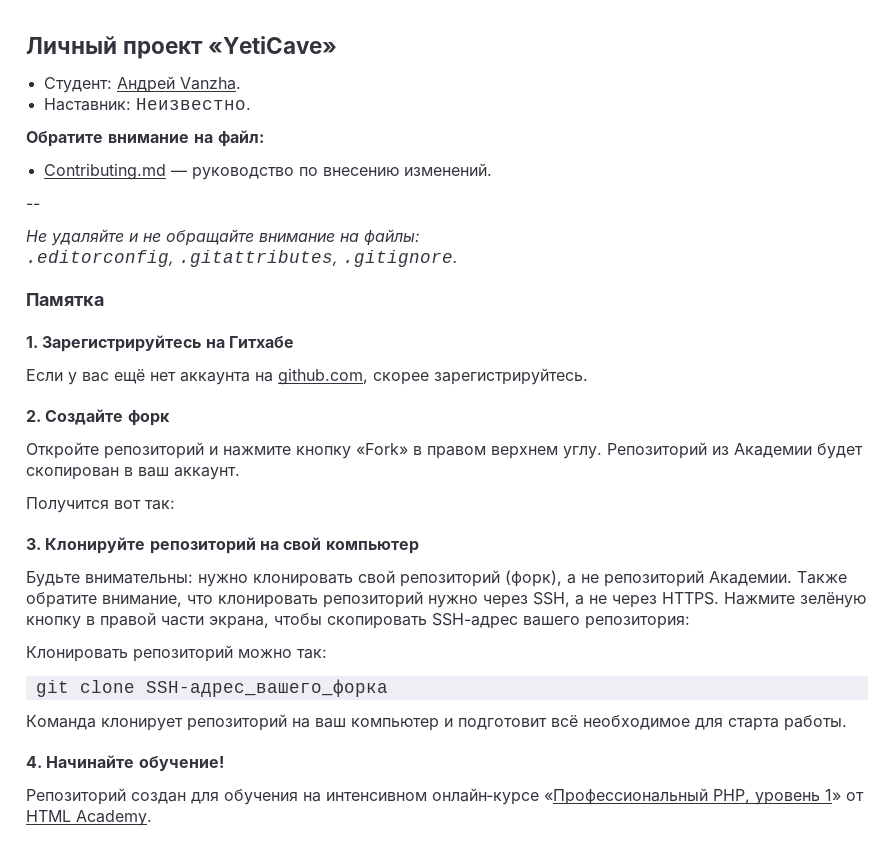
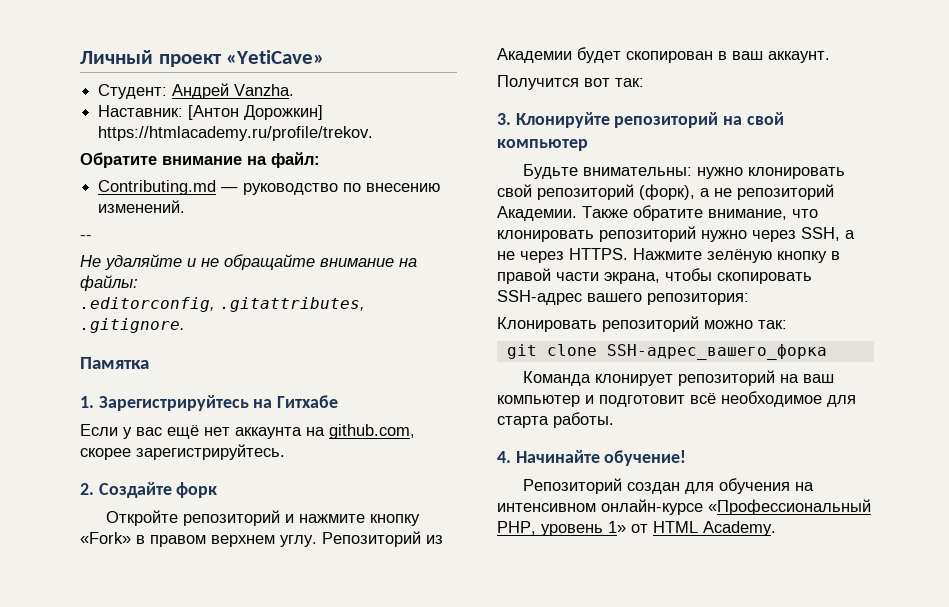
[135,98,251,110] Неизвестно. -> [188,105,324,120] [98,126,374,141] [Антон Дорожкин] https://htmlacademy.ru/profile/trekov.

